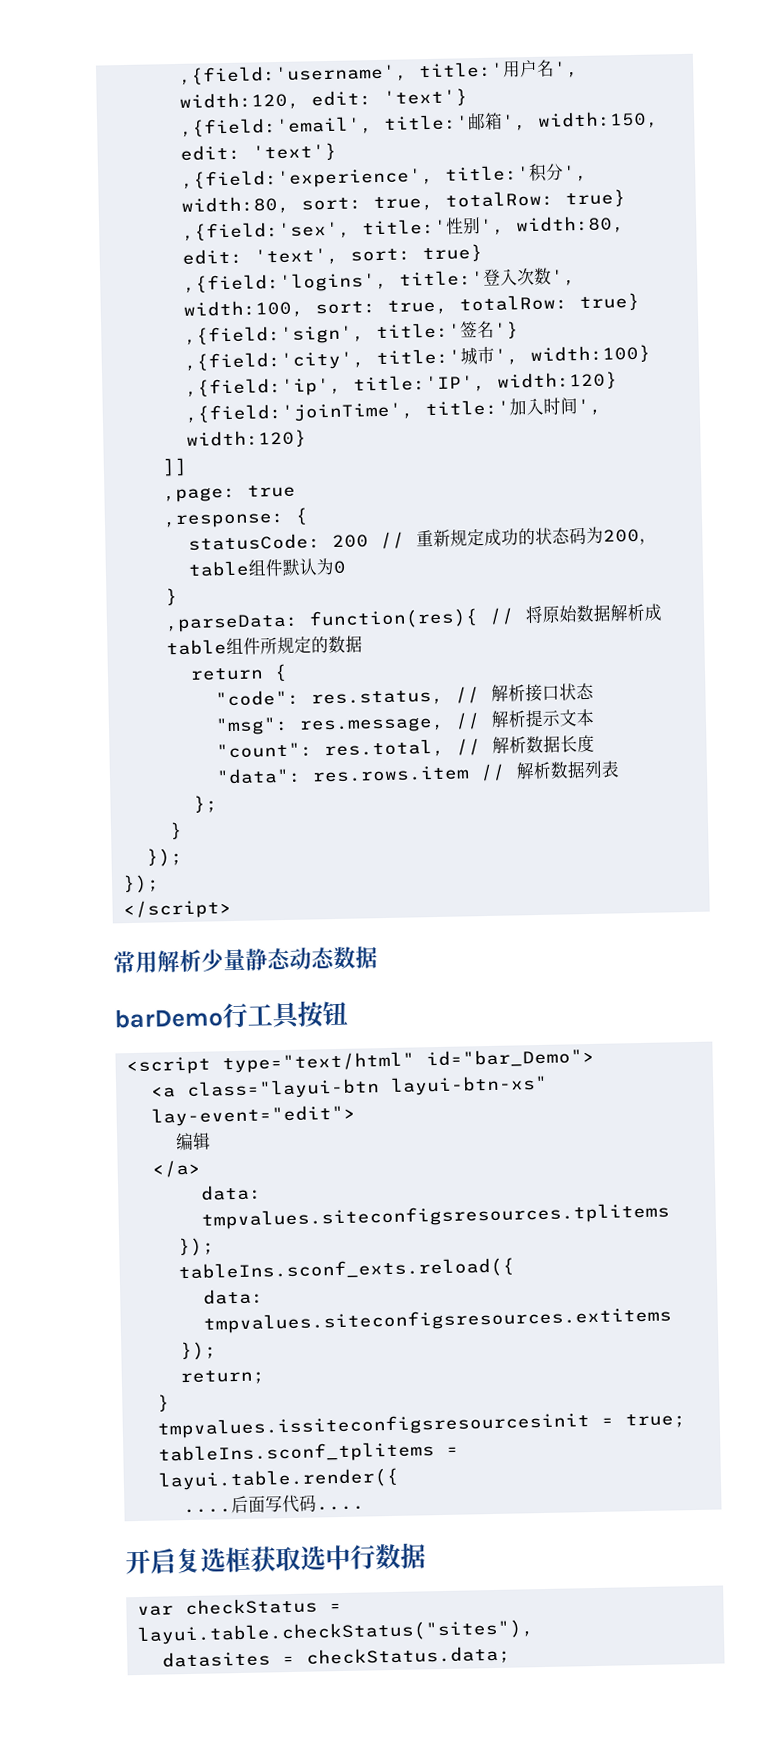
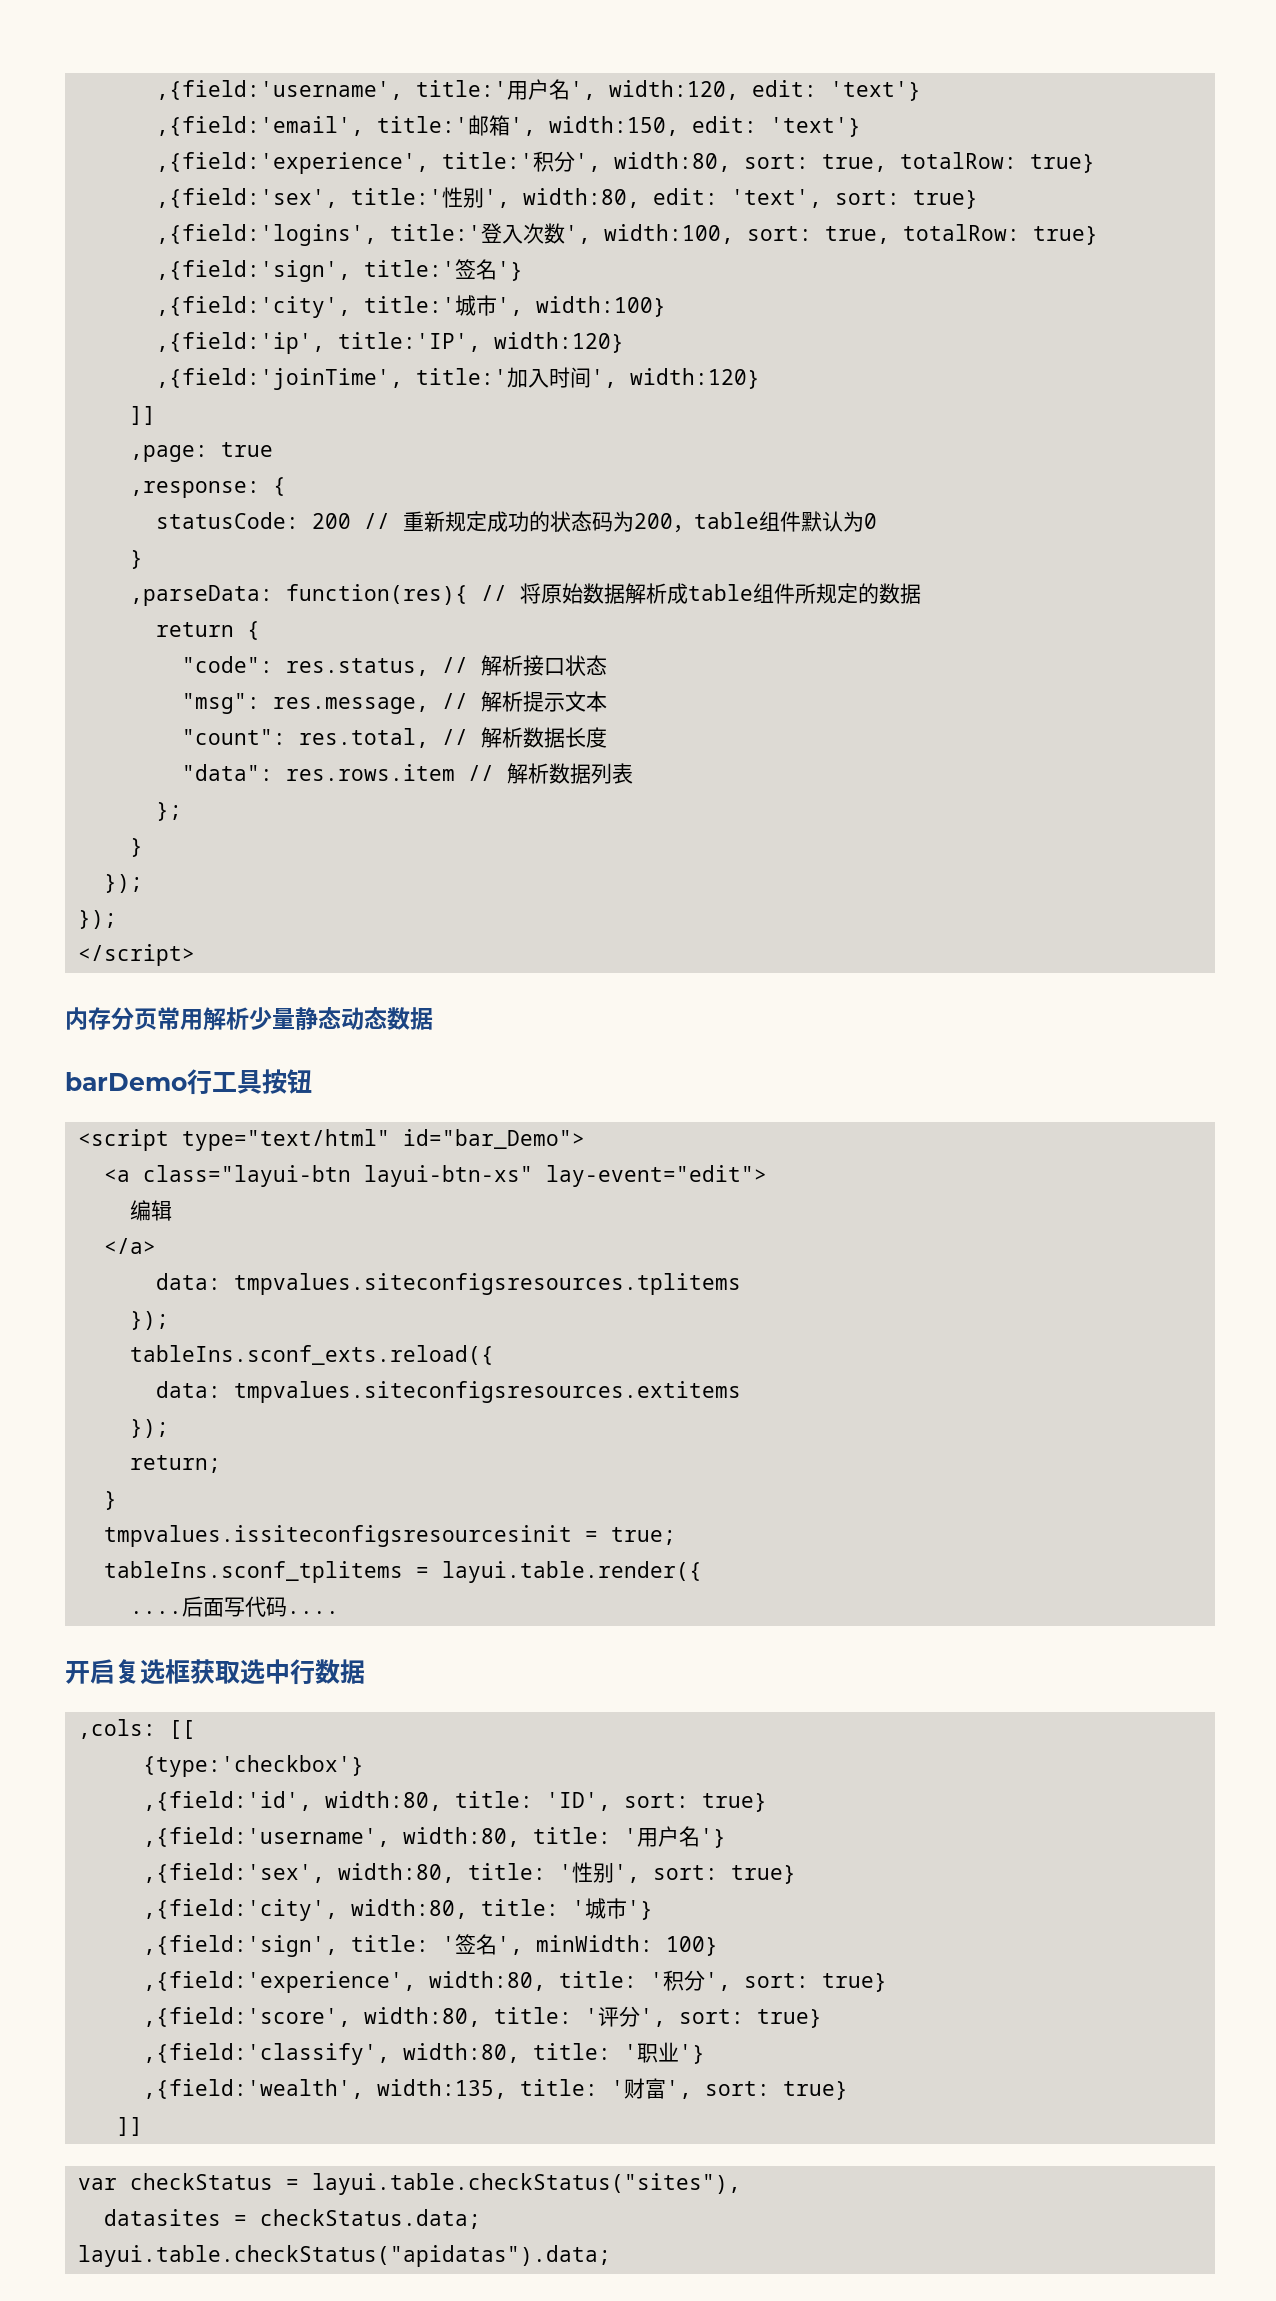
(233, 909) none -> [65,1007,157,1030] 内存分页
(426, 1556) none -> [77,1719,195,1739] [142,1755,364,1777] [142,1791,767,1812] [142,1826,726,1848] [142,1862,796,1884] [142,1898,653,1921] [142,1934,718,1957] [142,1970,887,1993] [142,2006,822,2028] [142,2042,705,2065] [142,2078,848,2100] [116,2117,143,2136] // ,cols: [[ // {type:'checkbox'} // ,{field:'id', width:80, title: 'ID', sort: true} // ,{field:'username', width:80, title: '用户名'} // ,{field:'sex', width:80, title: '性别', sort: true} // ,{field:'city', width:80, title: '城市'} // ,{field:'sign', title: '签名', minWidth: 100} // ,{field:'experience', width:80, title: '积分', sort: true} // ,{field:'score', width:80, title: '评分', sort: true} // ,{field:'classify', width:80, title: '职业'} // ,{field:'wealth', width:135, title: '财富', sort: true} // ]]
(512, 1656) none -> [77,2245,611,2267] // layui.table.checkStatus("apidatas").data;

